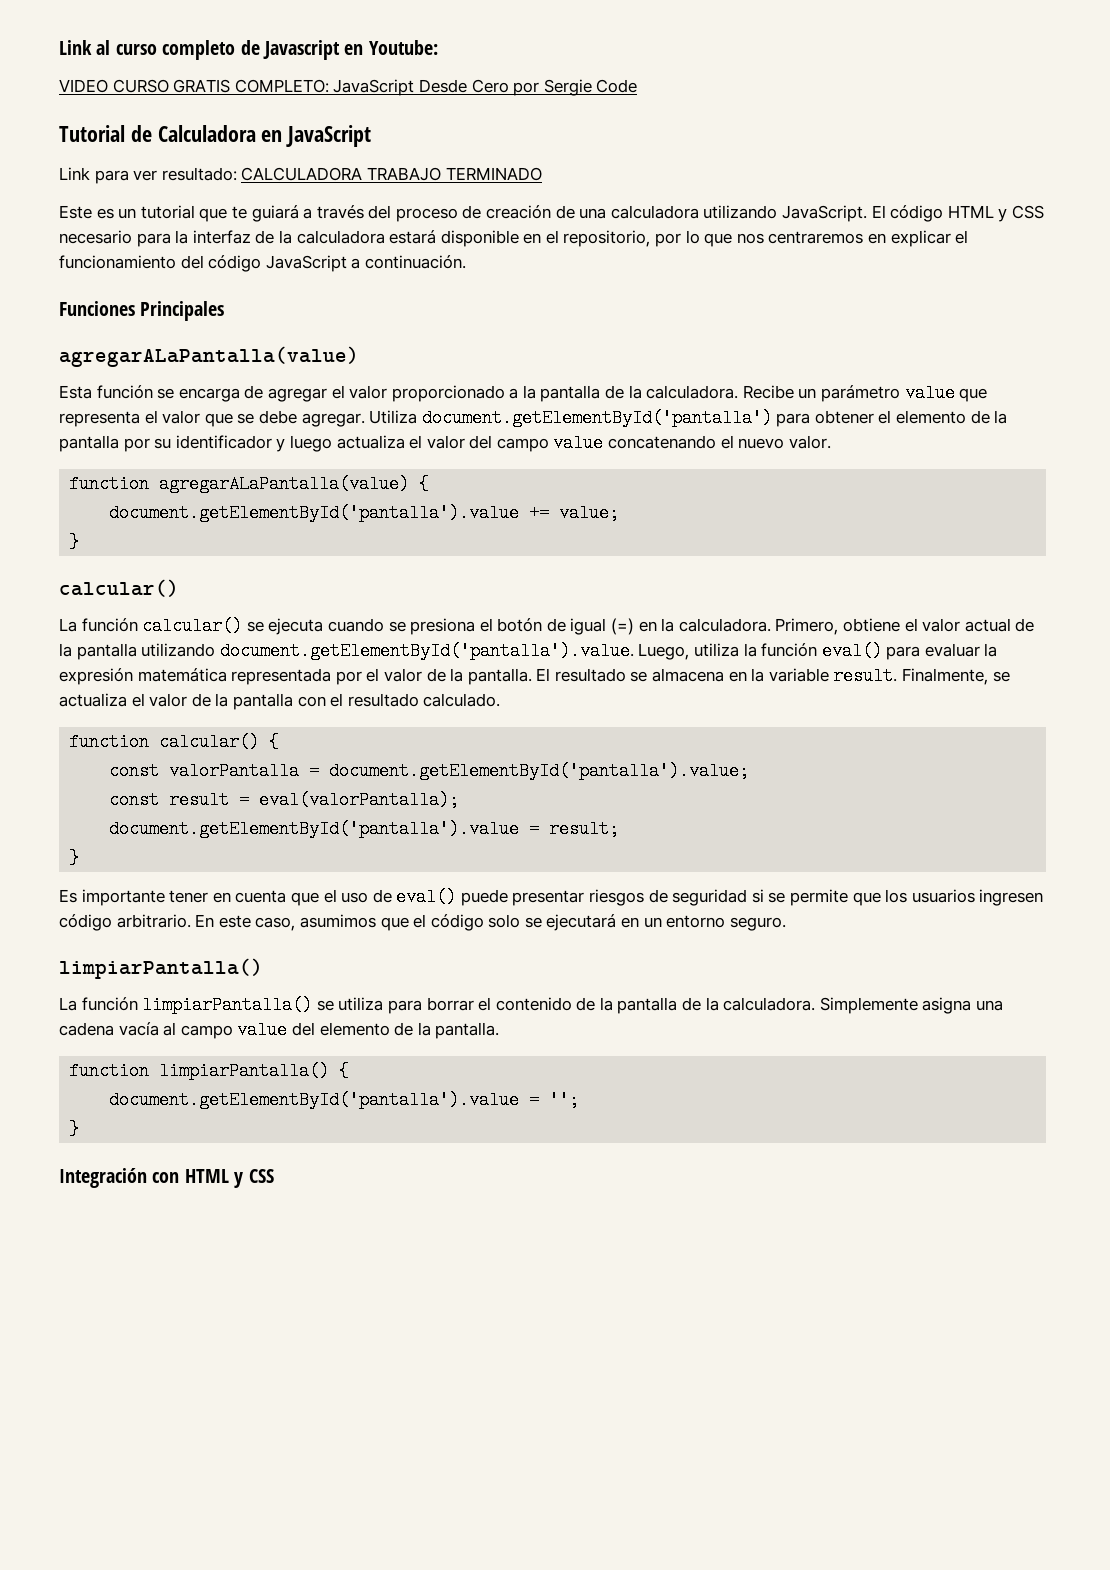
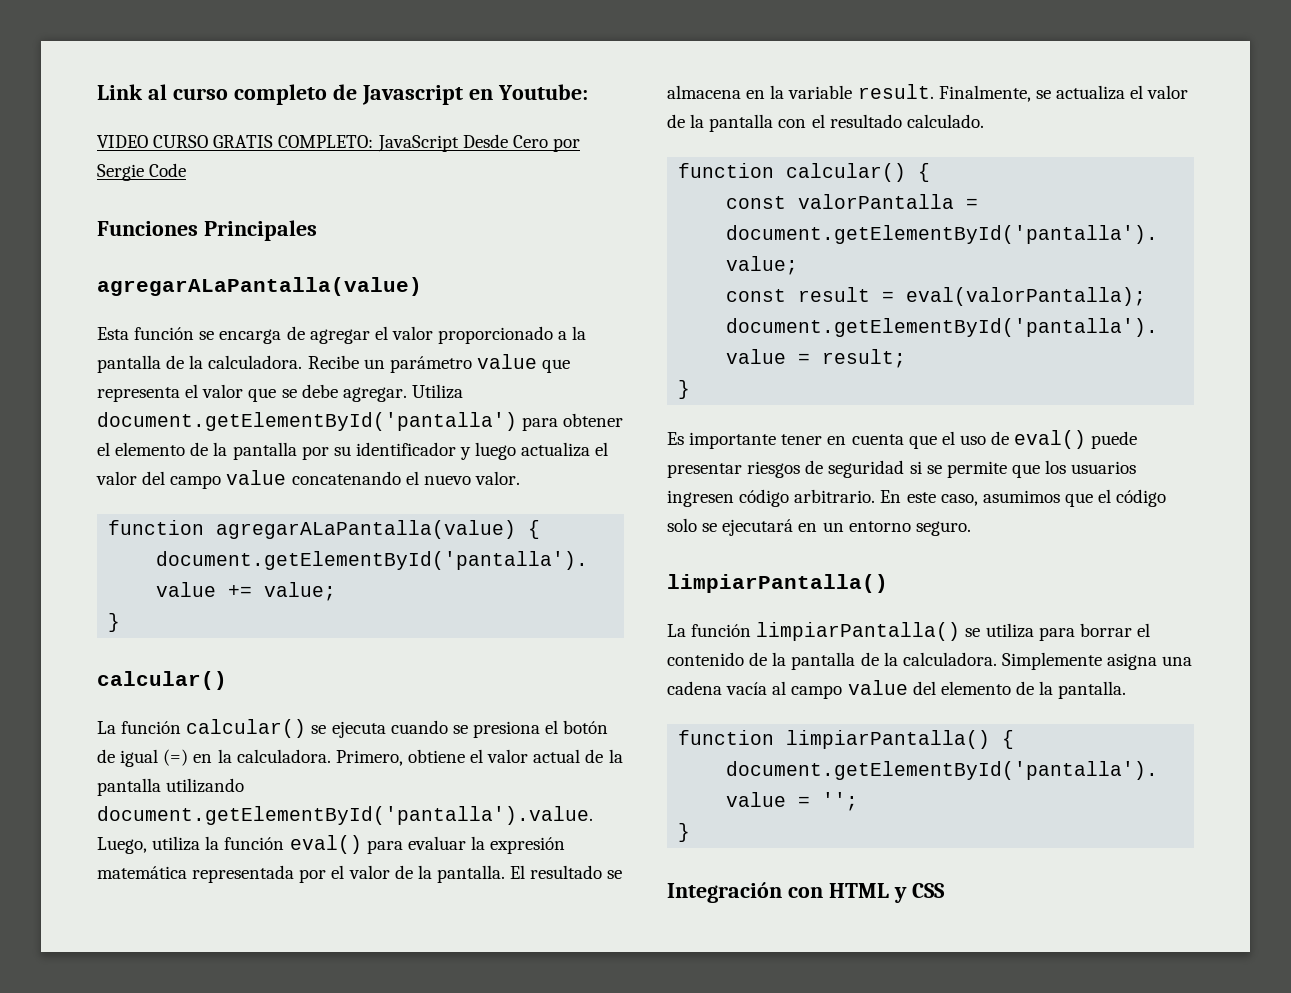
[59,125,372,147] [59,167,542,184] [59,205,1044,222] [59,230,969,247] [59,255,466,272] // Tutorial de Calculadora en JavaScript // Link para ver resultado: CALCULADORA TRABAJO TERMINADO // Este es un tutorial que te guiará a través del proceso de creación de una calculadora utilizando JavaScript. El código HTML y CSS necesario para la interfaz de la calculadora estará disponible en el repositorio, por lo que nos centraremos en explicar el funcionamiento del código JavaScript a continuación. -> (187, 170) none

